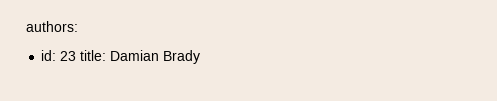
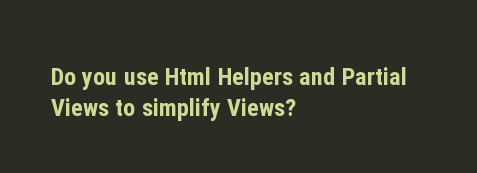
[26,21,78,32] [41,50,201,64] authors: // id: 23 title: Damian Brady -> [51,67,407,90] [51,98,297,121] Do you use Html Helpers and Partial Views to simplify Views?

